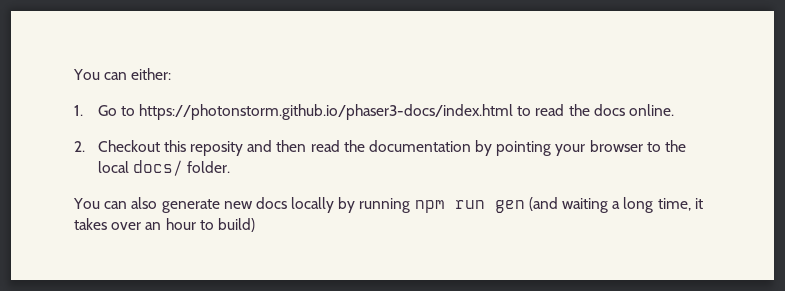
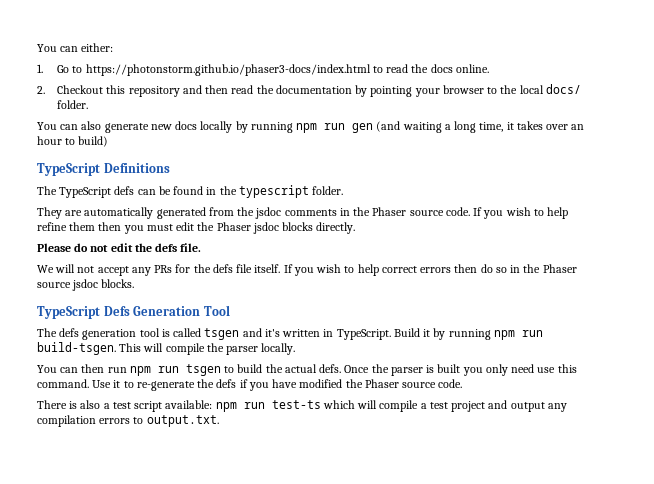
[189,141,243,156] reposity -> [128,86,180,97] repository
(255, 225) none -> [37,163,170,176] [37,185,344,198] [37,207,569,219] [37,222,356,234] [37,243,202,252] [37,264,577,276] [37,279,135,291] [37,305,230,319] [37,328,543,340] [37,342,296,355] [37,364,577,376] [37,379,463,391] [37,400,567,412] [37,415,219,427] // TypeScript Definitions // The TypeScript defs can be found in the typescript folder. // They are automatically generated from the jsdoc comments in the Phaser source code. If you wish to help refine them then you must edit the Phaser jsdoc blocks directly. // Please do not edit the defs file. // We will not accept any PRs for the defs file itself. If you wish to help correct errors then do so in the Phaser source jsdoc blocks. // TypeScript Defs Generation Tool // The defs generation tool is called tsgen and it's written in TypeScript. Build it by running npm run build-tsgen. This will compile the parser locally. // You can then run npm run tsgen to build the actual defs. Once the parser is built you only need use this command. Use it to re-generate the defs if you have modified the Phaser source code. // There is also a test script available: npm run test-ts which will compile a test project and output any compilation errors to output.txt.

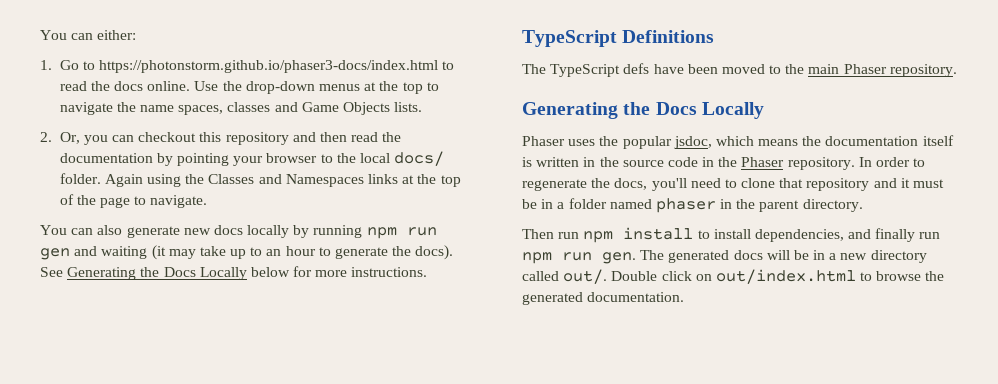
[37,85,104,94] // 2. Checkout -> [194,81,439,94] [59,102,423,115] [40,132,197,145] Use the drop-down menus at the top to navigate the name spaces, classes and Game Objects lists. // 2. Or, you can checkout
(89, 104) none -> [104,174,461,187] [59,194,208,208] Again using the Classes and Namespaces links at the top of the page to navigate.
[376,121,585,133] [37,136,109,147] (and waiting a long time, it takes over an hour to build) -> [74,245,454,260] [40,266,428,280] and waiting (it may take up to an hour to generate the docs). See Generating the Docs Locally below for more instructions.
[137,185,344,198] [37,207,569,219] [37,222,356,234] [37,243,202,252] [37,264,577,276] [37,279,135,291] [37,305,230,319] [37,328,543,340] [37,342,296,355] [37,364,577,376] [37,379,463,391] [37,400,567,412] [37,415,219,427] can be found in the typescript folder. // They are automatically generated from the jsdoc comments in the Phaser source code. If you wish to help refine them then you must edit the Phaser jsdoc blocks directly. // Please do not edit the defs file. // We will not accept any PRs for the defs file itself. If you wish to help correct errors then do so in the Phaser source jsdoc blocks. // TypeScript Defs Generation Tool // The defs generation tool is called tsgen and it's written in TypeScript. Build it by running npm run build-tsgen. This will compile the parser locally. // You can then run npm run tsgen to build the actual defs. Once the parser is built you only need use this command. Use it to re-generate the defs if you have modified the Phaser source code. // There is also a test script available: npm run test-ts which will compile a test project and output any compilation errors to output.txt. -> [653,64,957,77] [522,102,764,119] [522,135,954,149] [522,157,926,170] [522,178,945,191] [522,198,863,213] [522,227,941,243] [522,250,927,264] [522,269,945,284] [522,292,685,305] have been moved to the main Phaser repository. // Generating the Docs Locally // Phaser uses the popular jsdoc, which means the documentation itself is written in the source code in the Phaser repository. In order to regenerate the docs, you'll need to clone that repository and it must be in a folder named phaser in the parent directory. // Then run npm install to install dependencies, and finally run npm run gen. The generated docs will be in a new directory called out/. Double click on out/index.html to browse the generated documentation.

